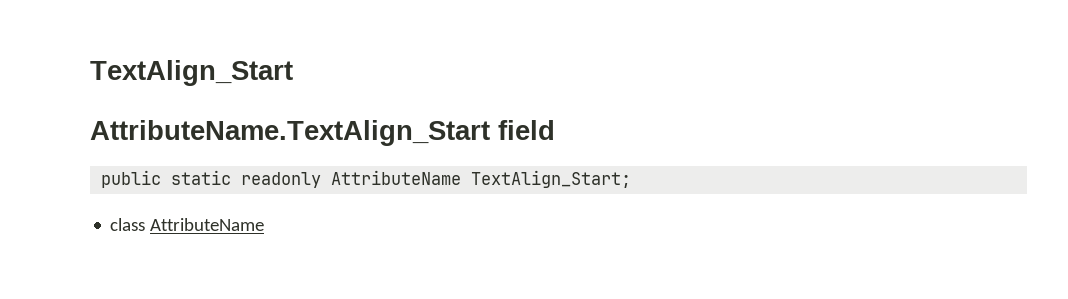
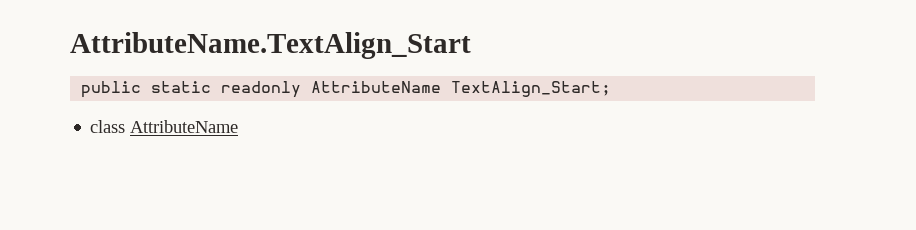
[90,60,293,86] TextAlign_Start // -> (70, 45) none
[498,120,555,140] field -> (471, 45) none

